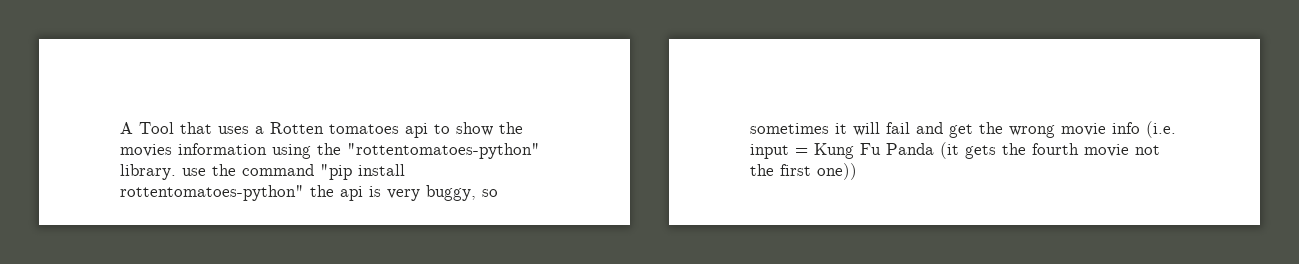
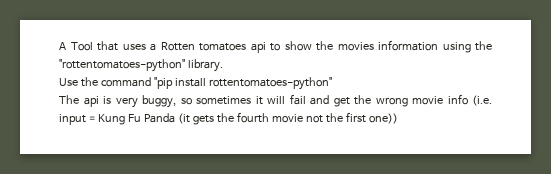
[182,168,206,176] use -> [59,78,78,86] // Use
[310,185,334,197] the -> [59,95,79,104] // The

